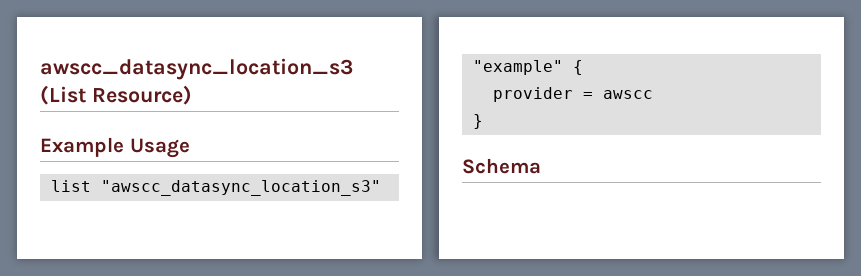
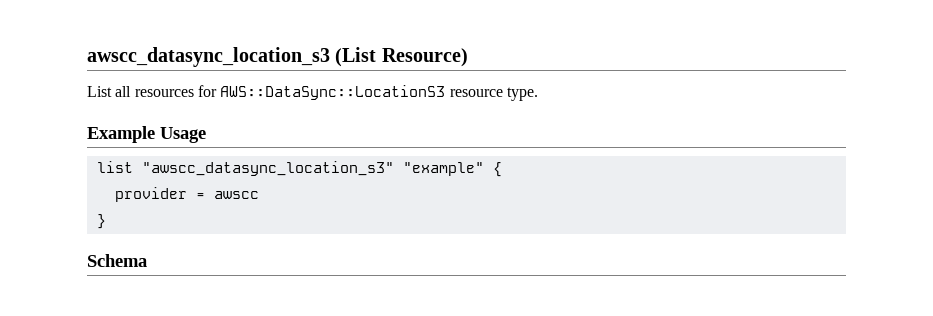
(192, 95) none -> [87,85,538,101] // List all resources for AWS::DataSync::LocationS3 resource type.

